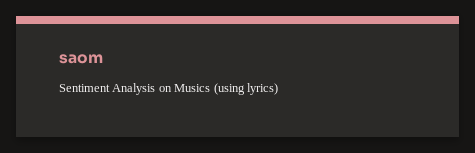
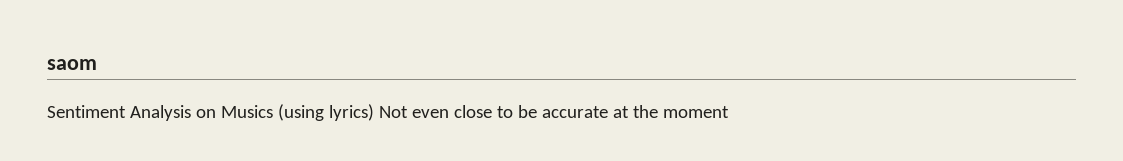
(278, 89) none -> [378,105,729,118] Not even close to be accurate at the moment

